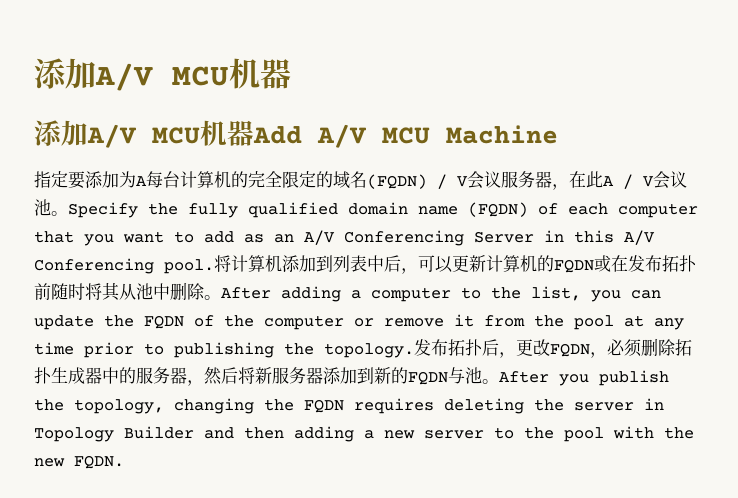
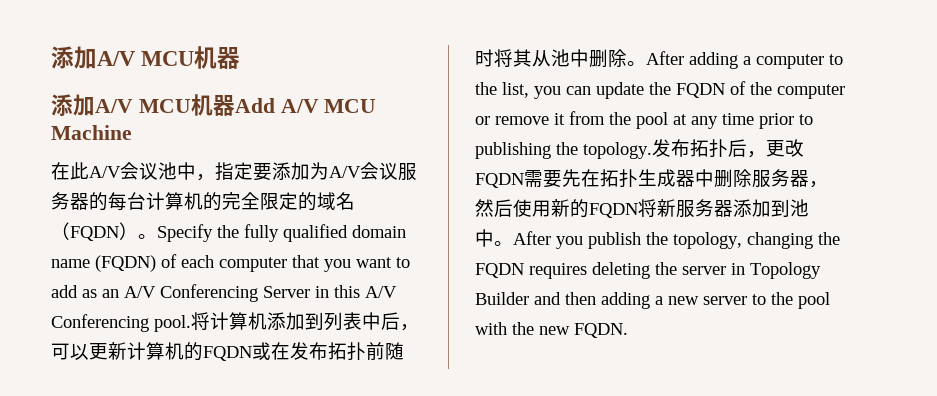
[34,171,147,189] 指定要添加为A -> [51,162,417,181] [51,192,108,211] 在此A/V会议池中，指定要添加为A/V会议服务器的
[367,171,687,190] [34,199,51,216] (FQDN) / V会议服务器，在此A / V会议池 -> [51,222,138,241] （FQDN）
[590,338,676,358] ，必须删除 -> [524,169,600,188] 需要先在
[119,367,136,384] 的 -> [714,169,752,188] 删除
(238, 375) none -> [513,199,638,218] 使用新的FQDN
[374,367,482,385] 新的FQDN与池 -> [790,199,809,217] [475,229,494,247] 池中

